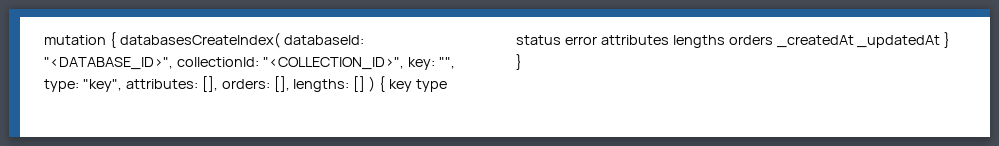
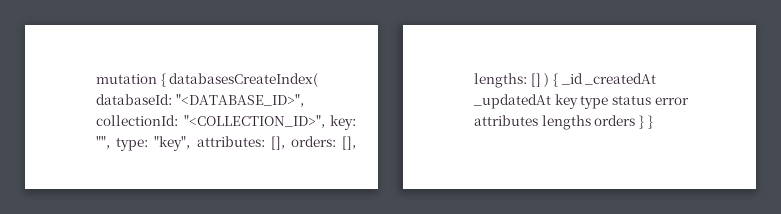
(386, 84) none -> [560,73,657,85] [473,94,551,109] _id _createdAt _updatedAt
[776,35,941,48] _createdAt _updatedAt -> (636, 120) none

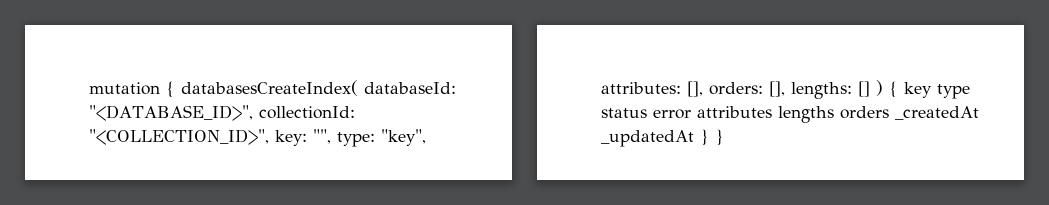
[560,73,657,85] [473,94,551,109] _id _createdAt _updatedAt -> (898, 89) none
(636, 120) none -> [895,106,979,120] [601,130,694,147] _createdAt _updatedAt

